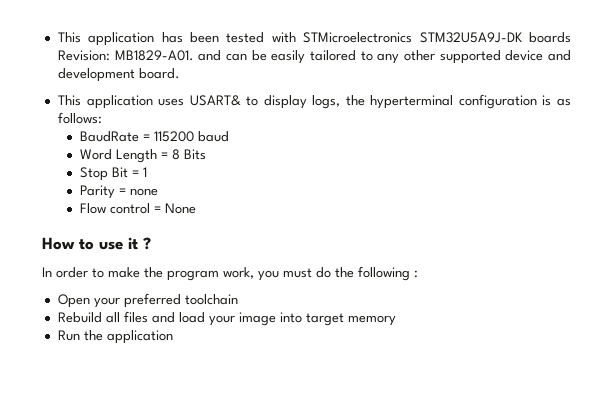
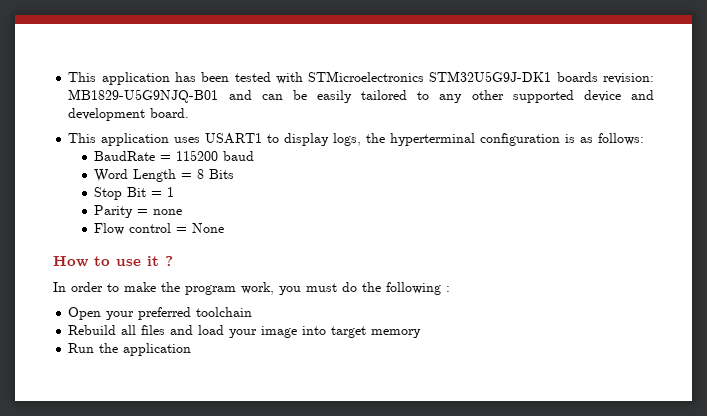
[419,32,571,43] [57,50,194,61] STM32U5A9J-DK boards Revision: MB1829-A01. -> [429,71,654,84] [68,89,219,103] STM32U5G9J-DK1 boards revision: MB1829-U5G9NJQ-B01
[189,95,241,106] USART& -> [205,133,263,144] USART1

